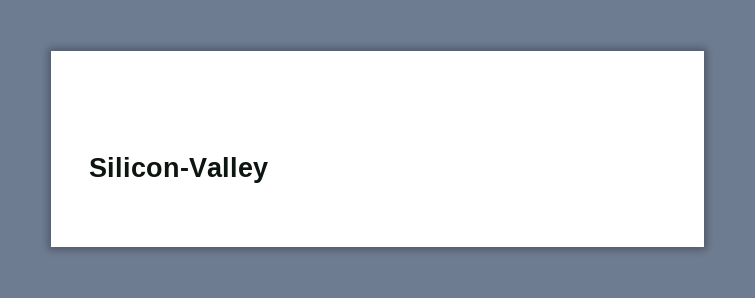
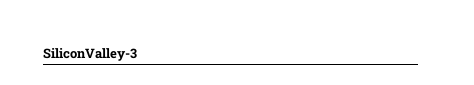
[89,157,268,183] Silicon-Valley -> [43,48,137,61] SiliconValley-3

